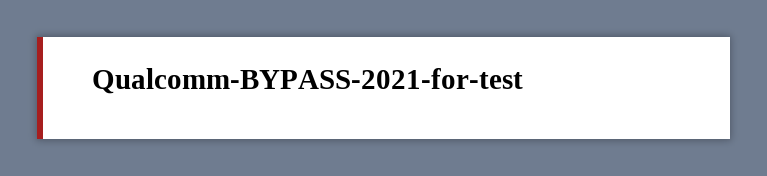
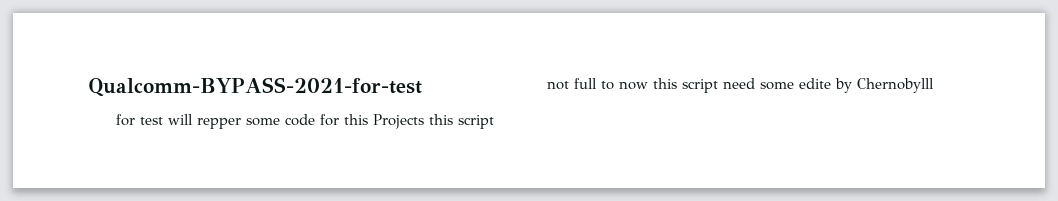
(523, 81) none -> [116,114,495,129] [547,78,934,93] // for test will repper some code for this Projects this script not full to now this script need some edite by Chernobylll

